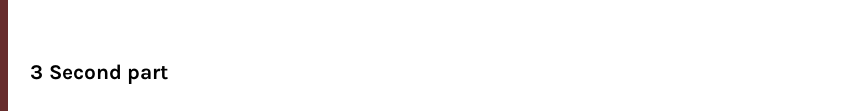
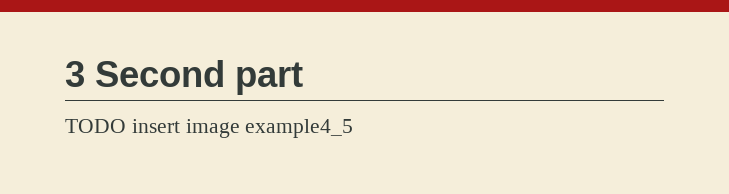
(169, 75) none -> [65,119,354,138] // TODO insert image example4_5

